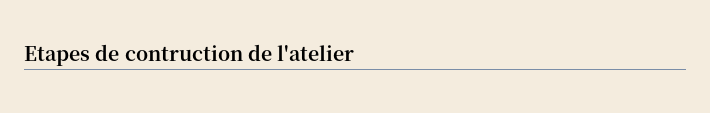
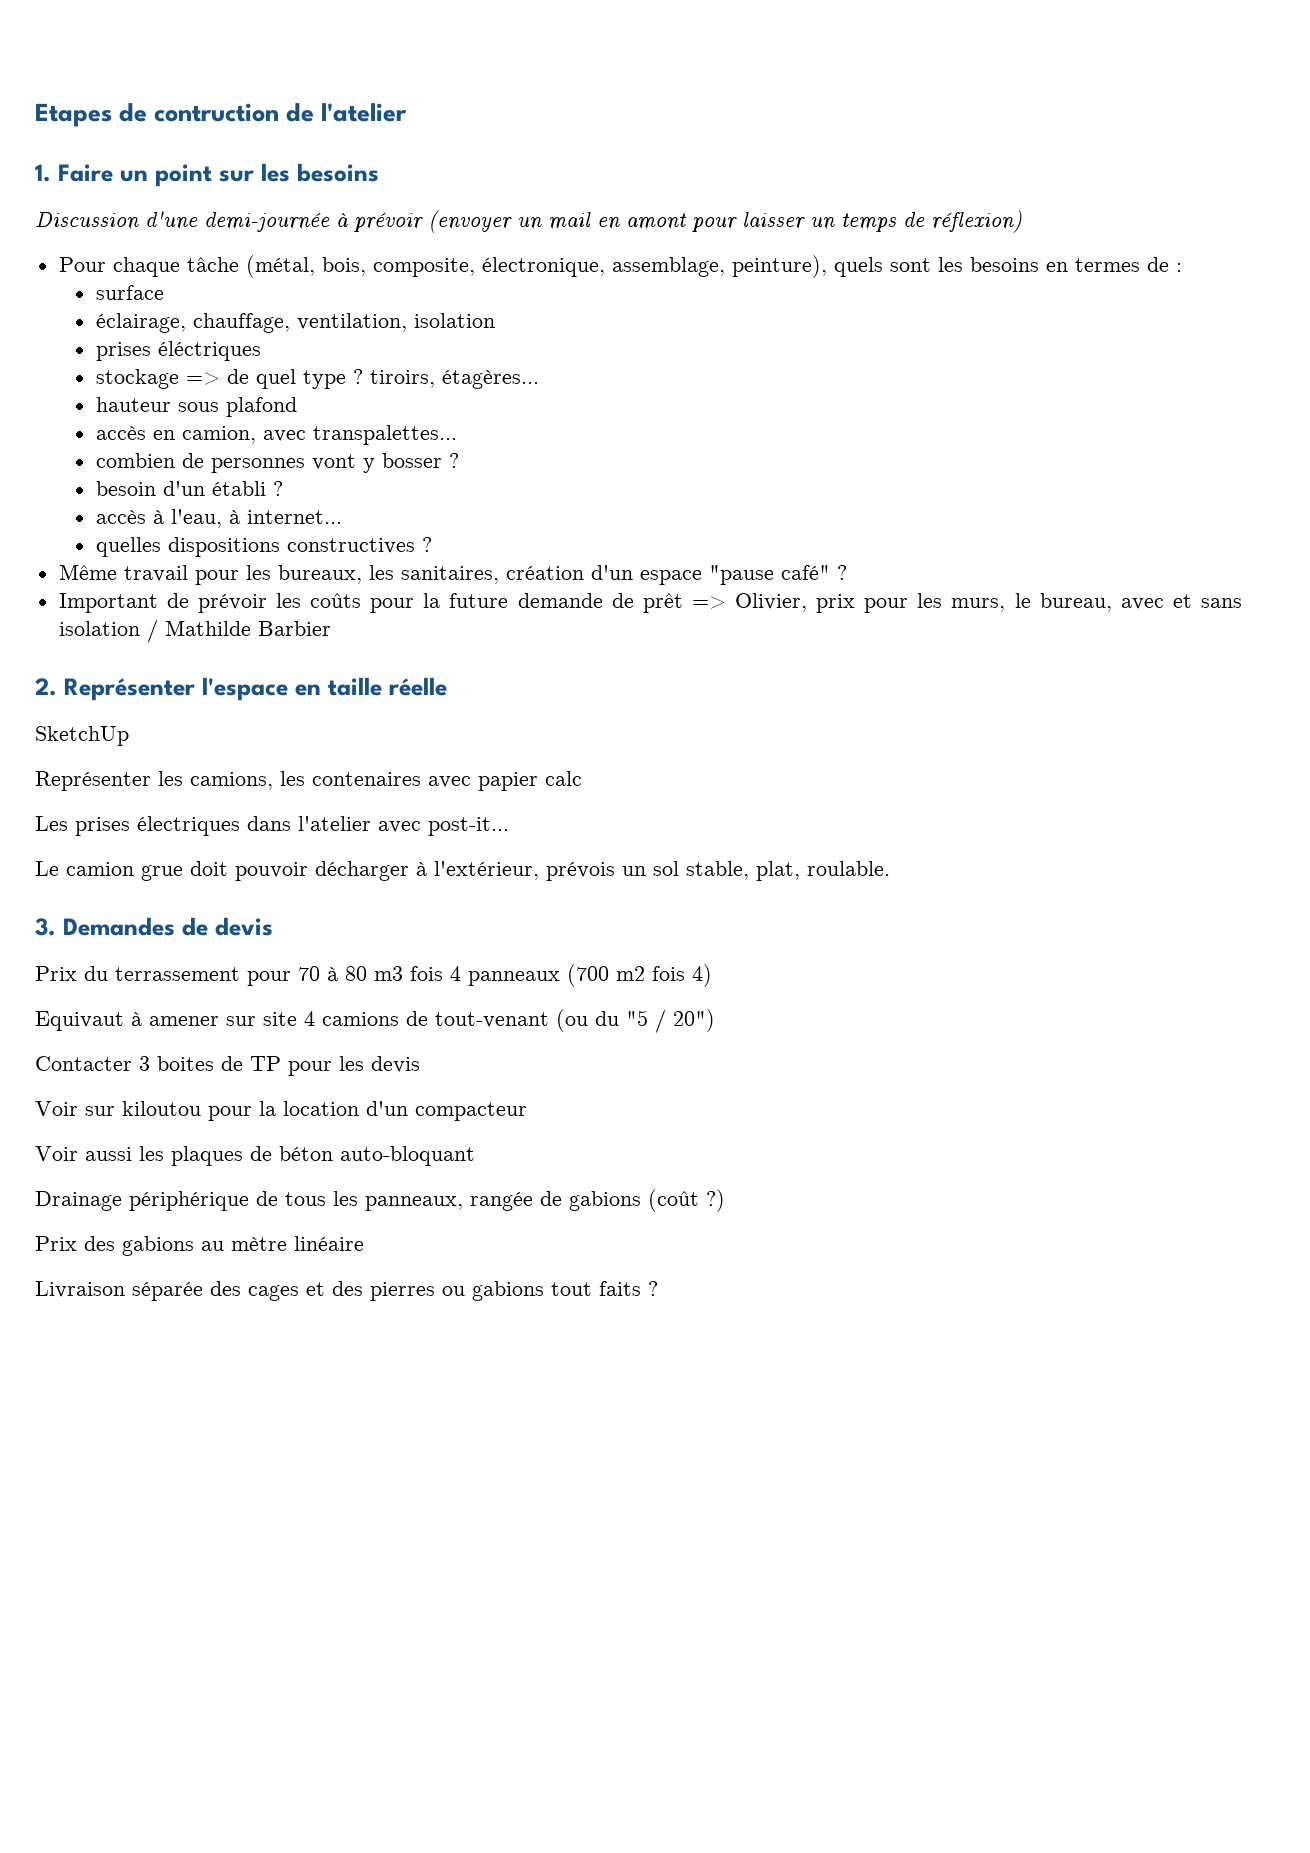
(355, 53) none -> [35,163,379,187] [35,210,1022,233] [58,255,1182,278] [95,285,164,300] [95,313,495,333] [95,341,261,361] [95,369,539,389] [95,397,297,417] [95,425,457,445] [95,453,459,473] [95,481,283,496] [95,509,342,528] [95,537,432,557] [58,564,847,585] [58,593,1242,613] [58,619,331,643] [35,677,447,701] [35,726,129,746] [35,771,582,791] [35,816,509,836] [35,861,890,881] [35,917,273,936] [35,964,712,987] [35,1009,715,1033] [35,1056,420,1076] [35,1101,527,1121] [35,1146,475,1166] [35,1189,725,1212] [35,1236,364,1256] [35,1281,658,1301] // 1. Faire un point sur les besoins // Discussion d'une demi-journée à prévoir (envoyer un mail en amont pour laisser un temps de réflexion) // Pour chaque tâche (métal, bois, composite, électronique, assemblage, peinture), quels sont les besoins en termes de : // surface // éclairage, chauffage, ventilation, isolation // prises éléctriques // stockage => de quel type ? tiroirs, étagères... // hauteur sous plafond // accès en camion, avec transpalettes... // combien de personnes vont y bosser ? // besoin d'un établi ? // accès à l'eau, à internet... // quelles dispositions constructives ? // Même travail pour les bureaux, les sanitaires, création d'un espace "pause café" ? // Important de prévoir les coûts pour la future demande de prêt => Olivier, prix pour les murs, le bureau, avec et sans isolation / Mathilde Barbier // 2. Représenter l'espace en taille réelle // SketchUp // Représenter les camions, les contenaires avec papier calc // Les prises électriques dans l'atelier avec post-it... // Le camion grue doit pouvoir décharger à l'extérieur, prévois un sol stable, plat, roulable. // 3. Demandes de devis // Prix du terrassement pour 70 à 80 m3 fois 4 panneaux (700 m2 fois 4) // Equivaut à amener sur site 4 camions de tout-venant (ou du "5 / 20") // Contacter 3 boites de TP pour les devis // Voir sur kiloutou pour la location d'un compacteur // Voir aussi les plaques de béton auto-bloquant // Drainage périphérique de tous les panneaux, rangée de gabions (coût ?) // Prix des gabions au mètre linéaire // Livraison séparée des cages et des pierres ou gabions tout faits ?

